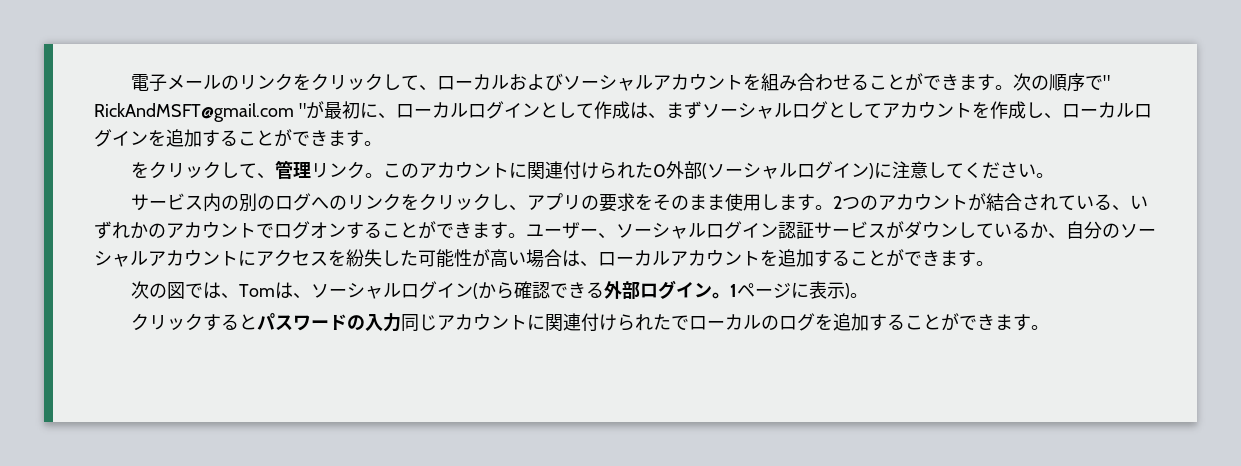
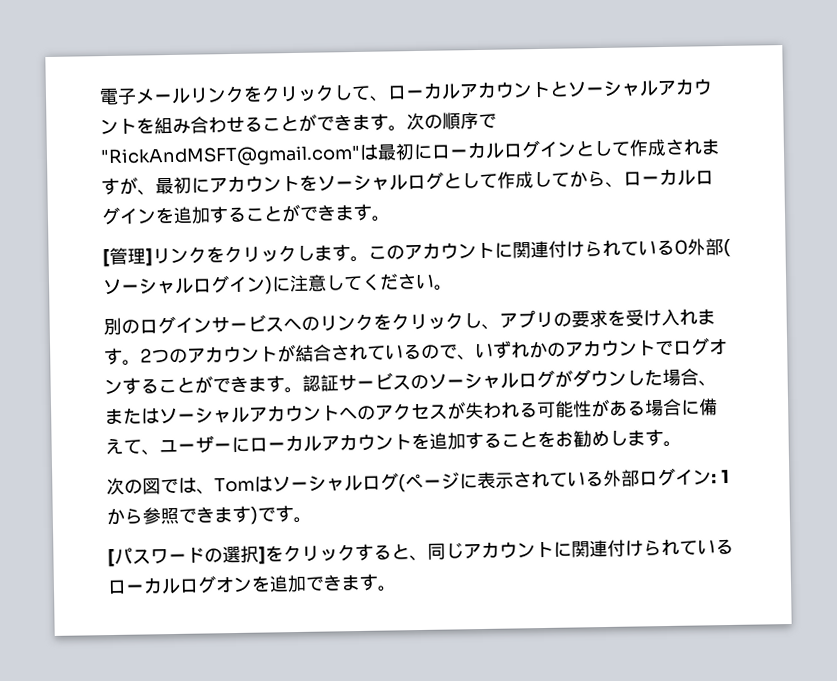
[220,75,239,90] の -> (191, 95) none
[508,73,563,91] および -> [459,80,569,100] アカウントと
[1102,75,1110,89] [94,101,396,122] " RickAndMSFT@gmail.com "が最初に、 -> [100,143,433,169] "RickAndMSFT@gmail.com"は最初に
[629,101,702,119] は、まず -> [665,138,721,156] [101,174,318,196] されますが、最初にアカウントを
[881,101,1044,119] アカウントを作成し -> [497,170,606,189] 作成してから
[130,160,365,180] をクリックして、管理リンク -> [102,244,351,268] [管理]リンクをクリックします
[634,162,653,178] た -> [620,239,675,256] ている
[130,193,311,212] サービス内の別のログ -> [103,314,284,336] 別のログインサービス
[652,193,779,211] そのまま使用し -> [625,308,698,327] 受け入れ
(1112, 202) none -> [421,344,458,359] ので
[526,221,1156,239] [94,249,256,267] ユーザー、ソーシャルログイン認証サービスがダウンしているか、自分のソーシャルアカウントに -> [302,368,717,392] [105,404,376,425] 認証サービスのソーシャルログがダウンした場合、またはソーシャルアカウントへの
[328,249,598,268] を紛失した可能性が高い場合は、 -> [446,398,718,420] [105,435,250,456] が失われる可能性がある場合に備えて、ユーザーに
[886,249,940,267] ができ -> [537,429,628,448] をお勧めし
[292,280,868,300] [130,313,401,332] 、ソーシャルログイン(から確認できる外部ログイン。1ページに表示)。 // クリックするとパスワードの入力 -> [272,467,730,493] [106,505,312,526] [107,543,428,568] ソーシャルログ(ページに表示されている外部ログイン: 1から参照できます)です。 // [パスワードの選択]をクリックすると、
[652,313,959,331] たでローカルのログを追加することが -> [679,538,734,555] [107,574,307,595] ているローカルログオンを追加

